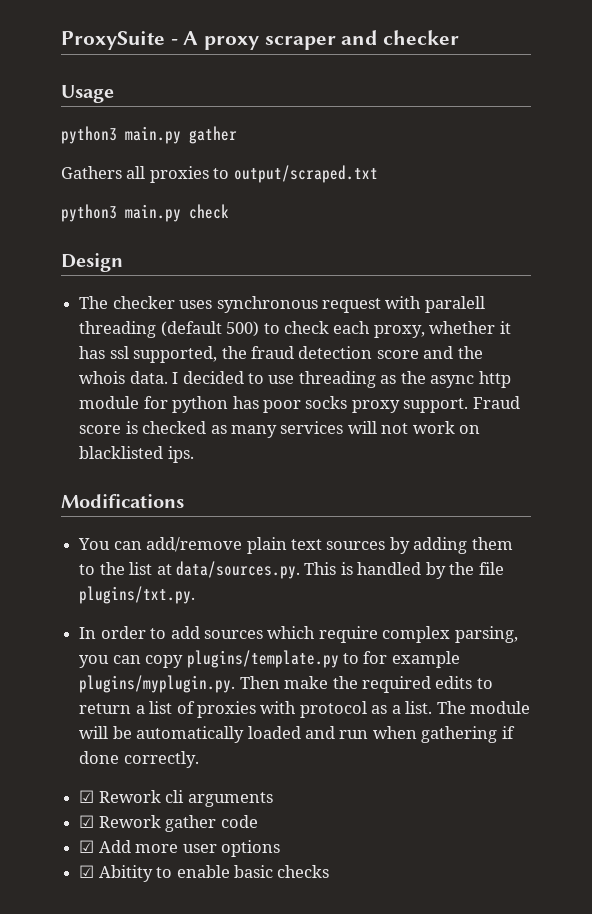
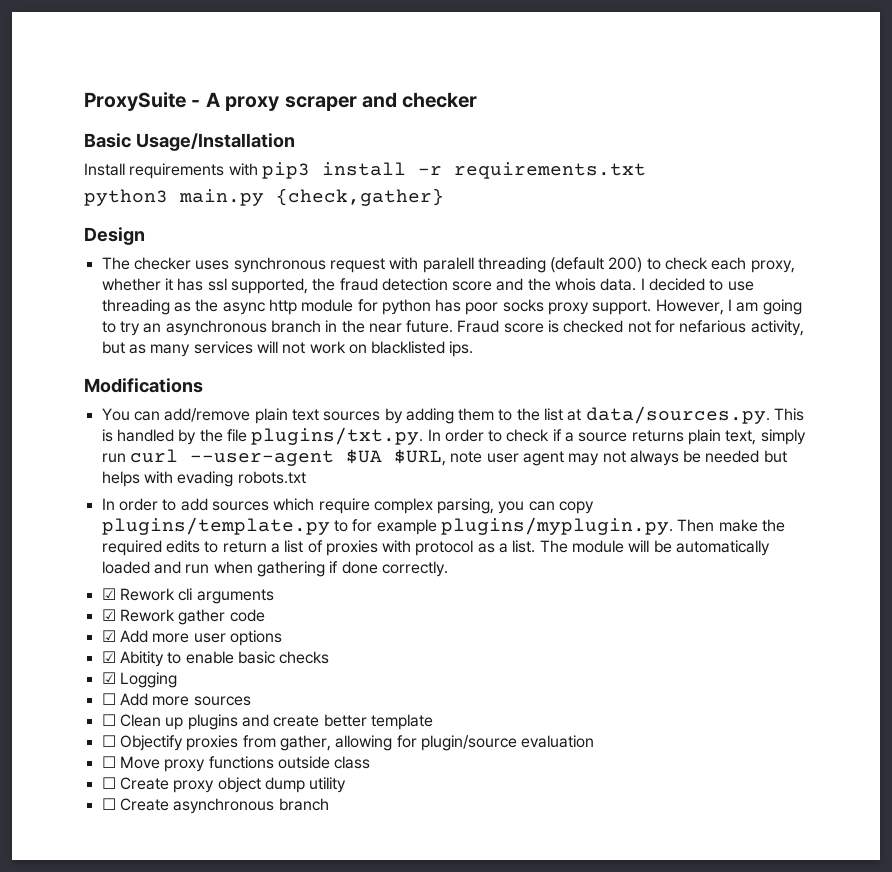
[61,85,114,103] [61,126,237,144] [61,165,378,183] [61,204,229,222] Usage // python3 main.py gather // Gathers all proxies to output/scraped.txt // python3 main.py check -> [84,133,295,151] [84,162,646,179] [84,188,444,206] Basic Usage/Installation // Install requirements with pip3 install -r requirements.txt // python3 main.py {check,gather}
[226,321,260,337] 500) -> [608,257,643,273] 200)
[472,396,520,409] [79,421,207,434] Fraud score is checked -> [655,299,802,315] [101,320,804,336] [101,341,125,354] However, I am going to try an asynchronous branch in the near future. Fraud score is checked not for nefarious activity, but
(196, 595) none -> [427,429,806,445] [101,449,787,466] [101,471,306,487] In order to check if a source returns plain text, simply run curl --user-agent $UA $URL, note user agent may not always be needed but helps with evading robots.txt
(330, 871) none -> [101,672,177,688] [101,693,251,706] [101,714,433,730] [101,735,595,751] [101,756,371,772] [101,777,347,793] [101,798,329,814] // ☑ Logging // ☐ Add more sources // ☐ Clean up plugins and create better template // ☐ Objectify proxies from gather, allowing for plugin/source evaluation // ☐ Move proxy functions outside class // ☐ Create proxy object dump utility // ☐ Create asynchronous branch

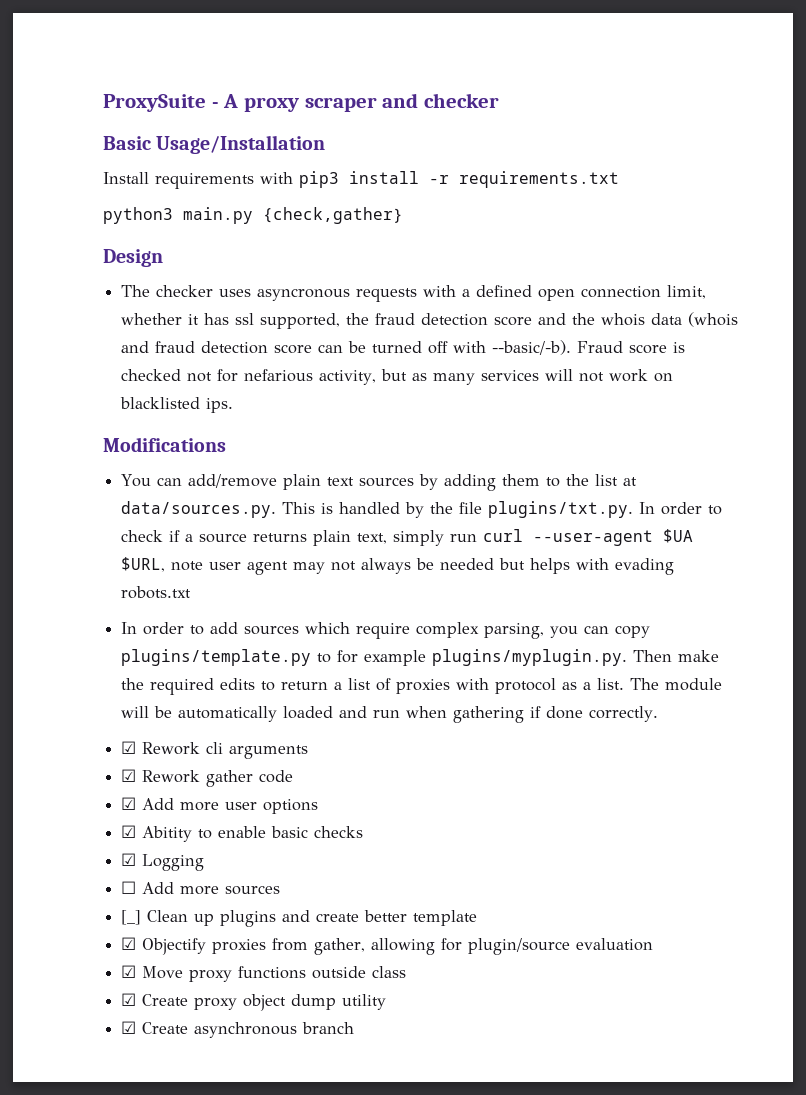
[233,257,795,273] synchronous request with paralell threading (default 200) to check each proxy, -> [257,285,707,302] asyncronous requests with a defined open connection limit,
[600,278,754,291] [101,299,802,315] [101,320,454,336] data. I decided to use threading as the async http module for python has poor socks proxy support. However, I am going to try an asynchronous branch in the near future. -> [651,312,739,327] [121,340,572,355] data (whois and fraud detection score can be turned off with --basic/-b).
[101,714,116,726] ☐ -> [121,910,142,925] [_]
[101,735,116,747] ☐ -> [121,937,137,950] ☑
[101,756,116,768] ☐ -> [121,965,137,978] ☑
[101,777,116,789] ☐ -> [121,993,137,1006] ☑
[101,798,116,810] ☐ -> [121,1021,137,1034] ☑

